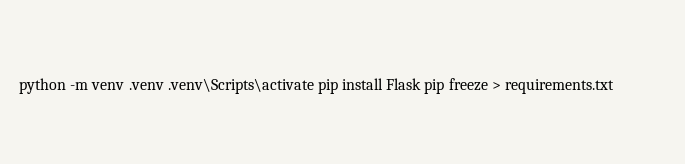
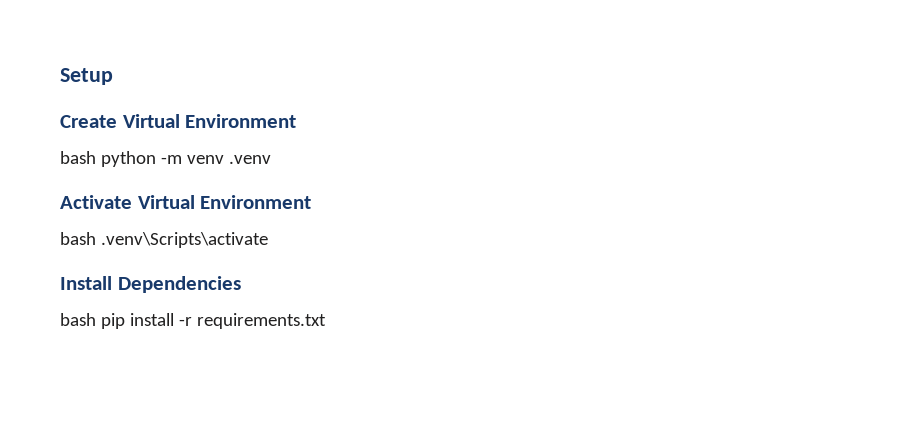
(19, 86) none -> [60,68,113,85] [60,114,297,128] [60,151,96,164] Setup // Create Virtual Environment // bash
[167,78,501,94] .venv\Scripts\activate pip install Flask pip freeze > -> [60,195,312,209] [60,232,268,248] [60,276,241,293] [60,313,192,329] // Activate Virtual Environment // bash .venv\Scripts\activate // Install Dependencies // bash pip install -r

